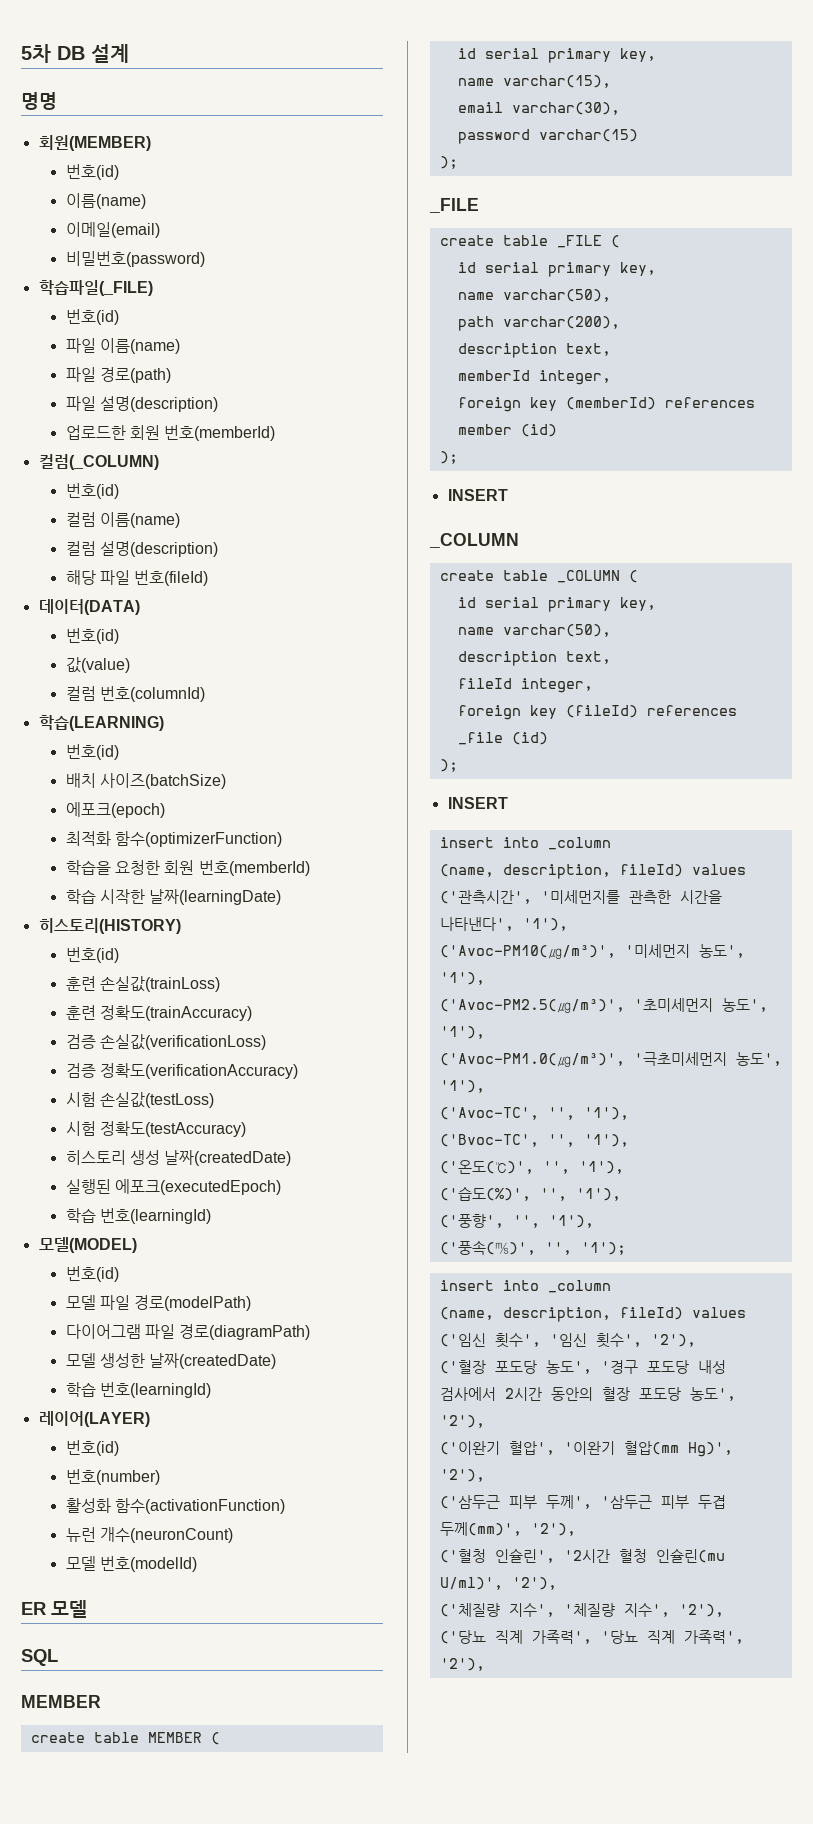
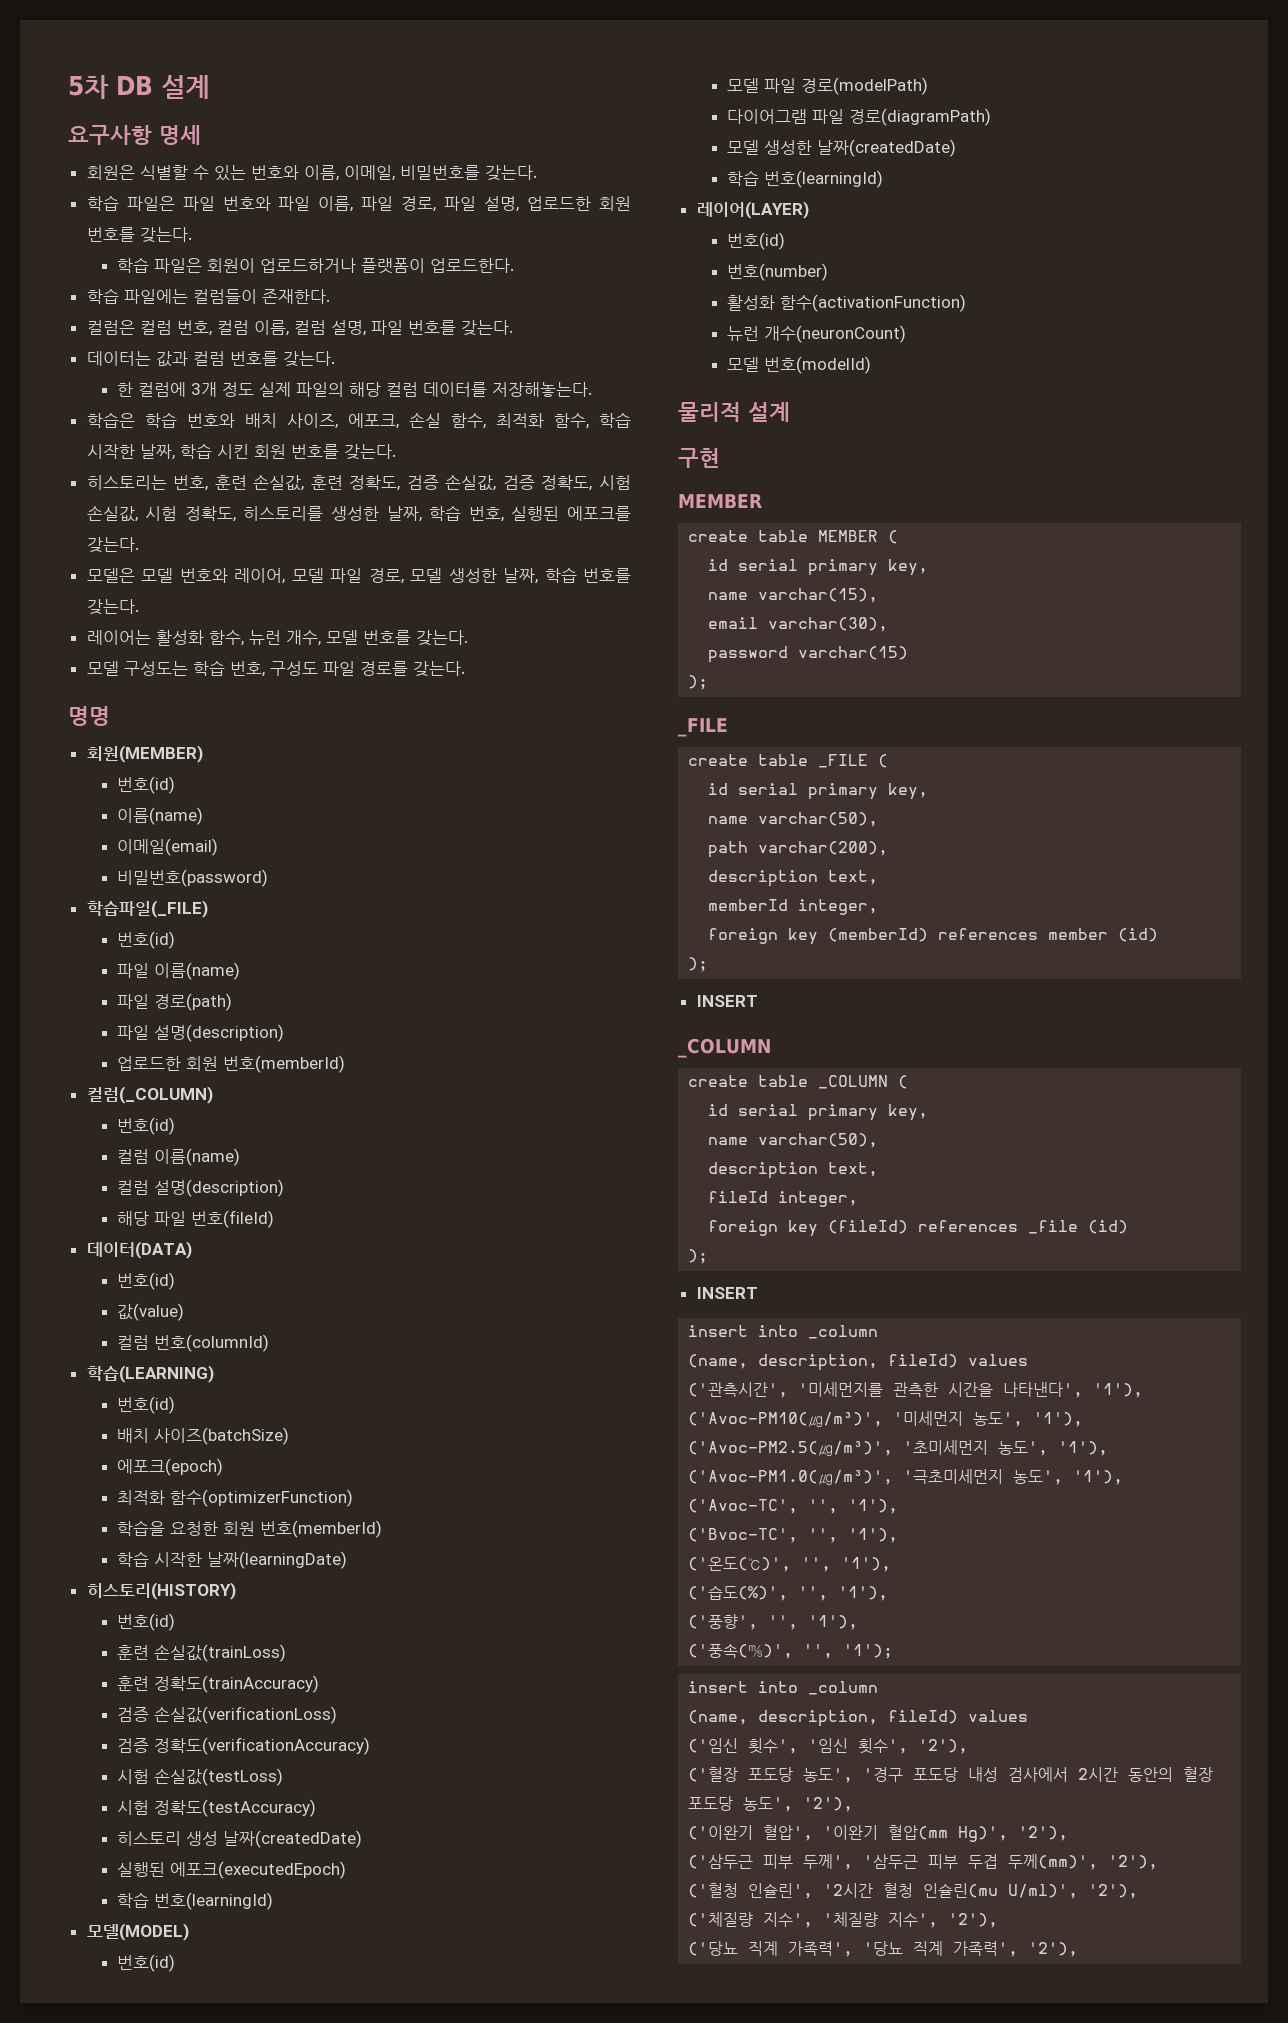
(129, 53) none -> [68,125,201,145] [86,165,537,181] [86,195,631,212] [86,227,192,243] [117,257,515,274] [86,288,330,304] [86,320,513,336] [86,351,335,367] [117,382,593,397] [86,412,631,429] [86,443,396,460] [86,474,631,491] [86,505,631,522] [86,537,139,553] [86,567,632,584] [86,599,139,615] [86,630,468,646] [86,660,465,677] // 요구사항 명세 // 회원은 식별할 수 있는 번호와 이름, 이메일, 비밀번호를 갖는다. // 학습 파일은 파일 번호와 파일 이름, 파일 경로, 파일 설명, 업로드한 회원 번호를 갖는다. // 학습 파일은 회원이 업로드하거나 플랫폼이 업로드한다. // 학습 파일에는 컬럼들이 존재한다. // 컬럼은 컬럼 번호, 컬럼 이름, 컬럼 설명, 파일 번호를 갖는다. // 데이터는 값과 컬럼 번호를 갖는다. // 한 컬럼에 3개 정도 실제 파일의 해당 컬럼 데이터를 저장해놓는다. // 학습은 학습 번호와 배치 사이즈, 에포크, 손실 함수, 최적화 함수, 학습 시작한 날짜, 학습 시킨 회원 번호를 갖는다. // 히스토리는 번호, 훈련 손실값, 훈련 정확도, 검증 손실값, 검증 정확도, 시험 손실값, 시험 정확도, 히스토리를 생성한 날짜, 학습 번호, 실행된 에포크를 갖는다. // 모델은 모델 번호와 레이어, 모델 파일 경로, 모델 생성한 날짜, 학습 번호를 갖는다. // 레이어는 활성화 함수, 뉴런 개수, 모델 번호를 갖는다. // 모델 구성도는 학습 번호, 구성도 파일 경로를 갖는다.
[21,1600,87,1618] [21,1649,58,1666] ER 모델 // SQL -> [678,402,790,422] [678,448,720,468] 물리적 설계 // 구현

